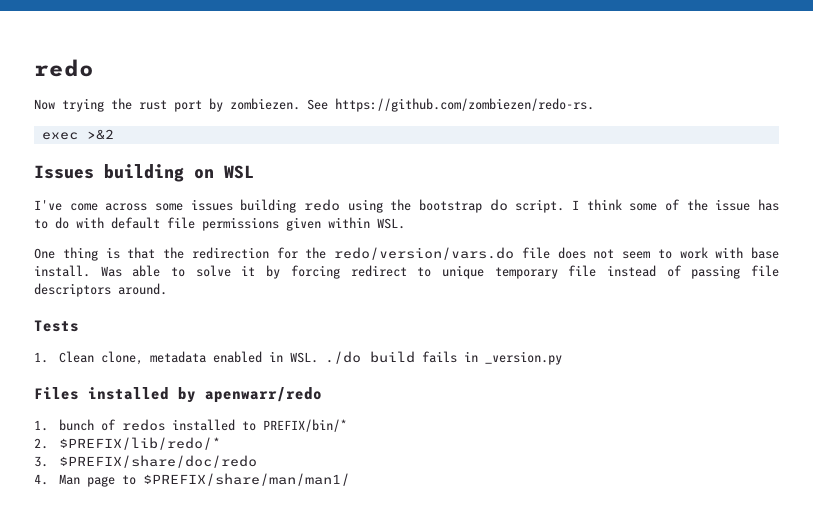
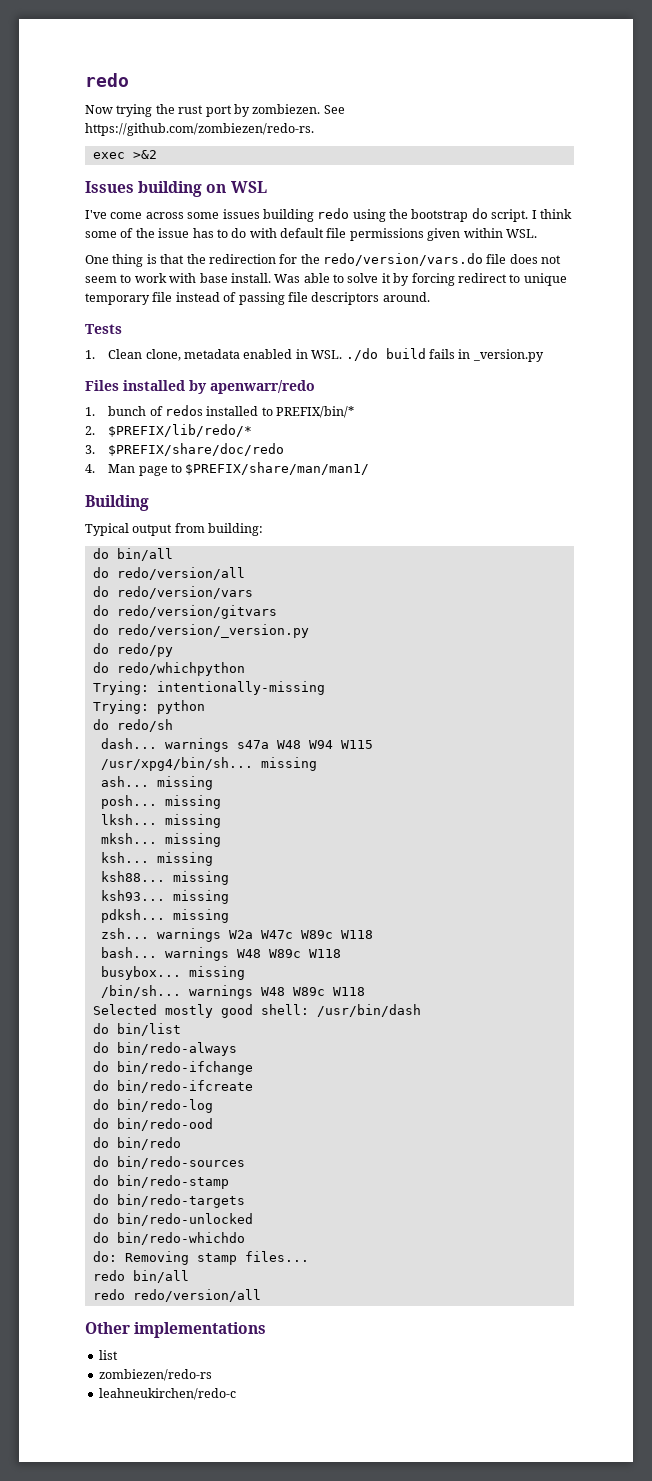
(351, 479) none -> [85,495,149,511] [85,523,264,536] [92,548,173,561] [92,567,245,580] [92,586,253,599] [92,605,277,619] [92,624,309,638] [92,643,173,657] [92,662,245,676] [92,681,325,695] [92,700,205,714] [92,719,173,732] [100,738,373,752] [100,757,317,771] [100,776,213,790] [100,795,221,809] [100,814,221,828] [100,833,221,847] [100,852,213,866] [100,871,229,885] [100,890,229,904] [100,909,229,923] [100,928,373,942] [100,947,341,961] [100,966,245,980] [100,985,365,999] [92,1004,421,1018] [92,1023,181,1036] [92,1042,237,1056] [92,1061,253,1075] [92,1080,253,1093] [92,1099,213,1113] [92,1118,213,1131] [92,1137,181,1150] [92,1156,245,1169] [92,1175,229,1189] [92,1194,245,1208] [92,1213,253,1226] [92,1232,245,1245] [92,1251,309,1265] [92,1270,189,1283] [92,1289,261,1302] [85,1322,267,1338] [98,1350,118,1360] [98,1369,212,1381] [98,1388,236,1400] // Building // Typical output from building: // do bin/all // do redo/version/all // do redo/version/vars // do redo/version/gitvars // do redo/version/_version.py // do redo/py // do redo/whichpython // Trying: intentionally-missing // Trying: python // do redo/sh // dash... warnings s47a W48 W94 W115 // /usr/xpg4/bin/sh... missing // ash... missing // posh... missing // lksh... missing // mksh... missing // ksh... missing // ksh88... missing // ksh93... missing // pdksh... missing // zsh... warnings W2a W47c W89c W118 // bash... warnings W48 W89c W118 // busybox... missing // /bin/sh... warnings W48 W89c W118 // Selected mostly good shell: /usr/bin/dash // do bin/list // do bin/redo-always // do bin/redo-ifchange // do bin/redo-ifcreate // do bin/redo-log // do bin/redo-ood // do bin/redo // do bin/redo-sources // do bin/redo-stamp // do bin/redo-targets // do bin/redo-unlocked // do bin/redo-whichdo // do: Removing stamp files... // redo bin/all // redo redo/version/all // Other implementations // list // zombiezen/redo-rs // leahneukirchen/redo-c

